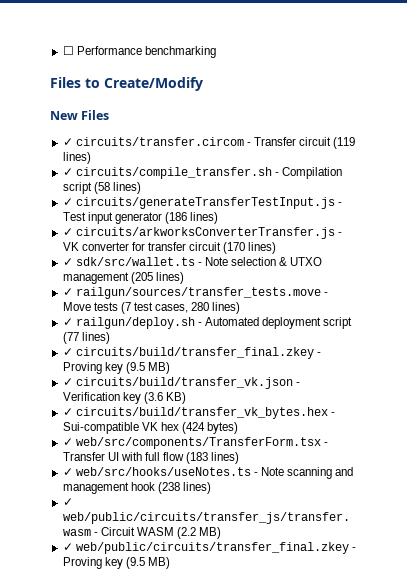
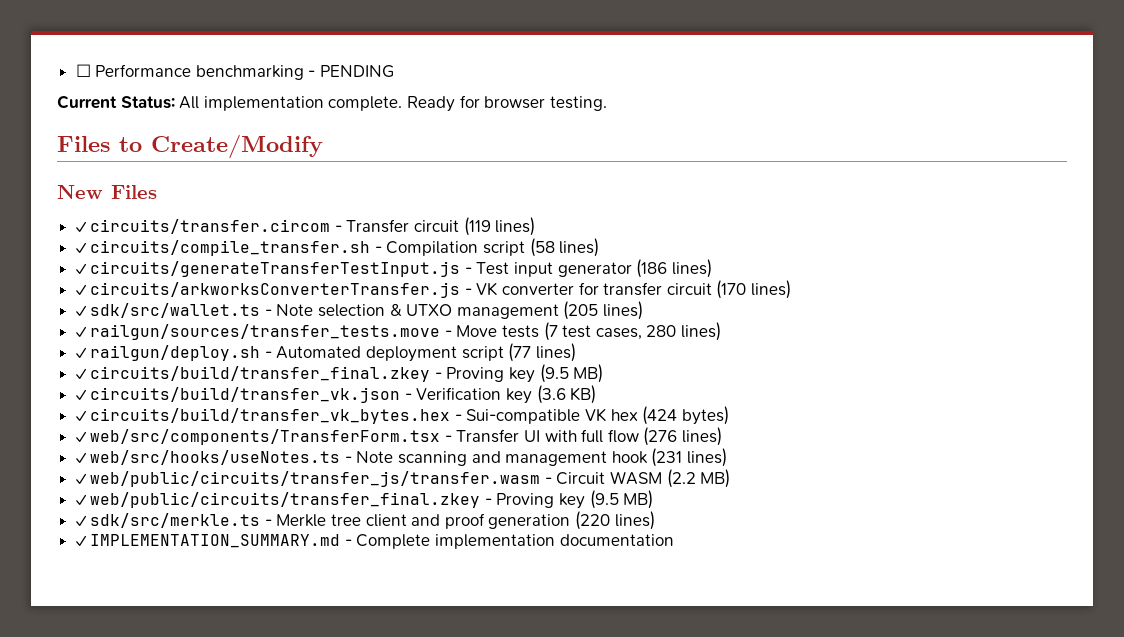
(216, 52) none -> [308,65,395,78] [57,95,607,112] - PENDING // Current Status: All implementation complete. Ready for browser testing.
[186,452,209,464] (183 -> [643,427,678,446] (276
[157,482,180,494] (238 -> [651,448,683,467] (231
(170, 563) none -> [75,511,655,530] [75,534,674,549] // ✓ sdk/src/merkle.ts - Merkle tree client and proof generation (220 lines) // ✓ IMPLEMENTATION_SUMMARY.md - Complete implementation documentation

